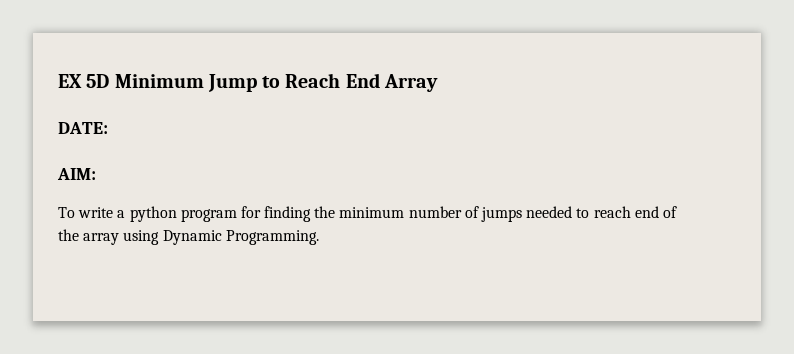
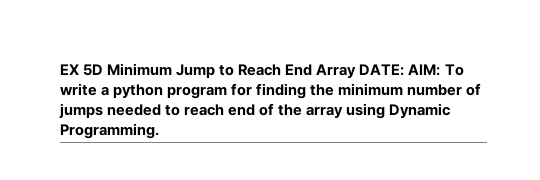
(438, 83) // -> (357, 71) none
(108, 128) // -> (405, 70) none
(96, 174) // -> (441, 70) none

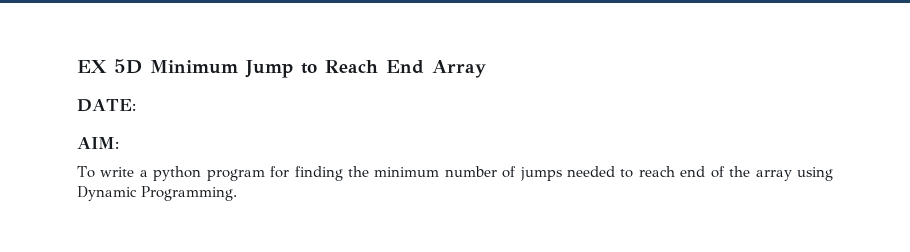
(357, 71) none -> (486, 69) //
(405, 70) none -> (136, 105) //
(441, 70) none -> (119, 143) //

